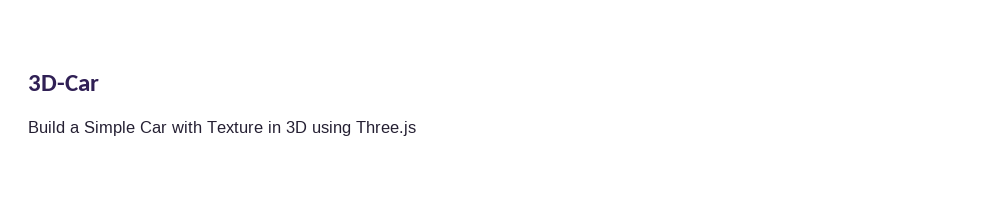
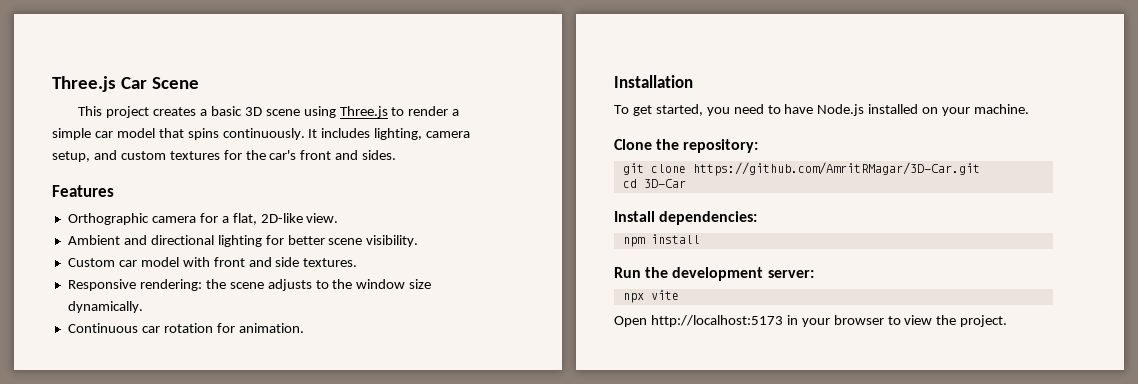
[28,75,99,91] [28,121,416,136] 3D-Car // Build a Simple Car with Texture in 3D using Three.js -> [52,76,199,92] [78,106,460,118] [52,128,471,140] [52,150,397,162] [52,185,114,197] [67,213,339,225] [67,235,419,247] [67,257,358,267] [67,279,432,291] [67,301,143,313] [67,323,304,333] [614,75,693,88] [614,104,1030,116] [614,139,759,153] [622,162,980,176] [622,179,686,188] [614,211,758,225] [622,234,700,247] [614,267,814,281] [622,290,679,303] [614,315,1008,327] Three.js Car Scene // This project creates a basic 3D scene using Three.js to render a simple car model that spins continuously. It includes lighting, camera setup, and custom textures for the car's front and sides. // Features // Orthographic camera for a flat, 2D-like view. // Ambient and directional lighting for better scene visibility. // Custom car model with front and side textures. // Responsive rendering: the scene adjusts to the window size dynamically. // Continuous car rotation for animation. // Installation // To get started, you need to have Node.js installed on your machine. // Clone the repository: // git clone https://github.com/AmritRMagar/3D-Car.git // cd 3D-Car // Install dependencies: // npm install // Run the development server: // npx vite // Open http://localhost:5173 in your browser to view the project.

